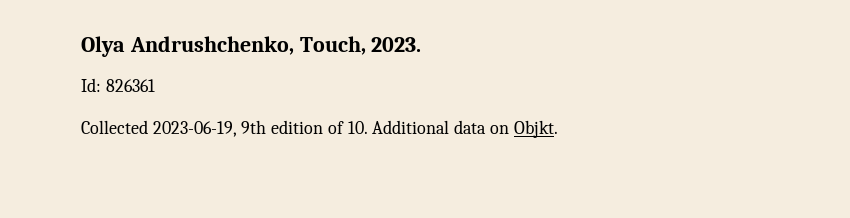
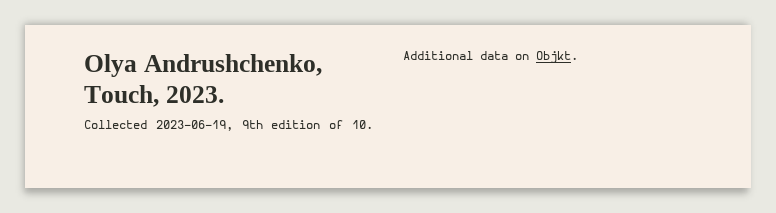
[81,78,155,92] // Id: 826361 -> (224, 94) none

